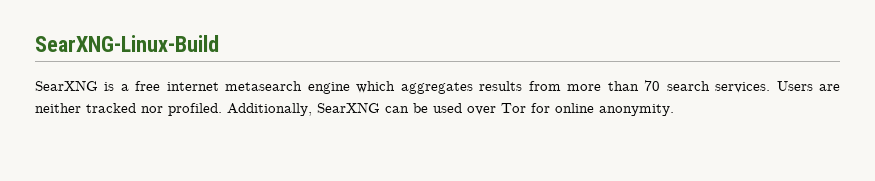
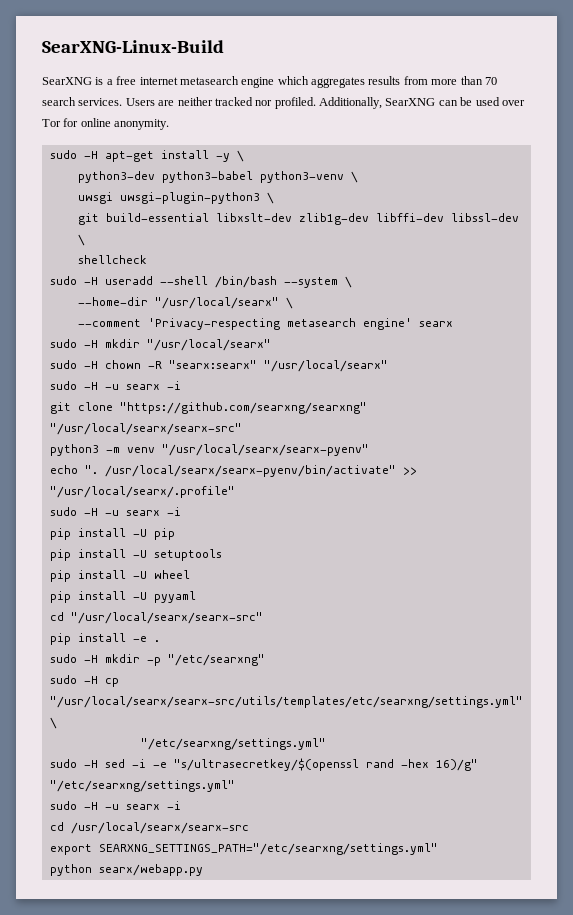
(674, 110) none -> [49,150,244,162] [77,171,358,183] [77,192,274,204] [77,213,519,225] [77,234,85,246] [77,255,147,264] [49,276,352,288] [77,297,293,309] [77,318,453,330] [49,339,271,351] [49,360,388,372] [49,381,181,390] [49,402,367,414] [49,423,242,435] [49,444,369,456] [49,465,417,477] [49,486,235,498] [49,507,181,516] [49,528,175,540] [49,549,222,561] [49,570,190,582] [49,591,196,603] [49,612,263,624] [49,633,160,645] [49,654,265,666] [49,675,119,687] [49,696,523,708] [49,717,57,729] [140,738,326,750] [49,758,478,771] [49,780,235,792] [49,801,181,810] [49,822,249,834] [49,843,438,855] [49,864,203,876] // sudo -H apt-get install -y \ // python3-dev python3-babel python3-venv \ // uwsgi uwsgi-plugin-python3 \ // git build-essential libxslt-dev zlib1g-dev libffi-dev libssl-dev \ // shellcheck // sudo -H useradd --shell /bin/bash --system \ // --home-dir "/usr/local/searx" \ // --comment 'Privacy-respecting metasearch engine' searx // sudo -H mkdir "/usr/local/searx" // sudo -H chown -R "searx:searx" "/usr/local/searx" // sudo -H -u searx -i // git clone "https://github.com/searxng/searxng" "/usr/local/searx/searx-src" // python3 -m venv "/usr/local/searx/searx-pyenv" // echo ". /usr/local/searx/searx-pyenv/bin/activate" >> "/usr/local/searx/.profile" // sudo -H -u searx -i // pip install -U pip // pip install -U setuptools // pip install -U wheel // pip install -U pyyaml // cd "/usr/local/searx/searx-src" // pip install -e . // sudo -H mkdir -p "/etc/searxng" // sudo -H cp "/usr/local/searx/searx-src/utils/templates/etc/searxng/settings.yml" \ // "/etc/searxng/settings.yml" // sudo -H sed -i -e "s/ultrasecretkey/$(openssl rand -hex 16)/g" "/etc/searxng/settings.yml" // sudo -H -u searx -i // cd /usr/local/searx/searx-src // export SEARXNG_SETTINGS_PATH="/etc/searxng/settings.yml" // python searx/webapp.py

